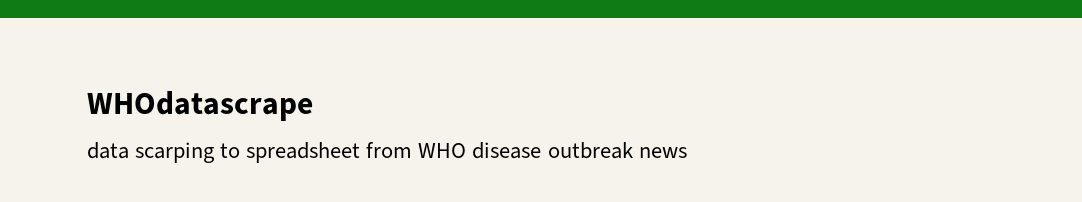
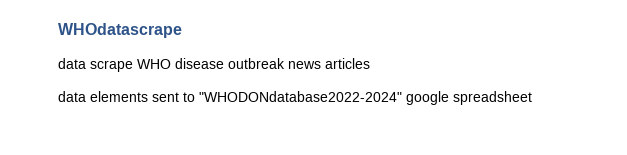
[135,142,687,163] scarping to spreadsheet from WHO disease outbreak news -> [90,58,370,72] [58,91,532,105] scrape WHO disease outbreak news articles // data elements sent to "WHODONdatabase2022-2024" google spreadsheet

